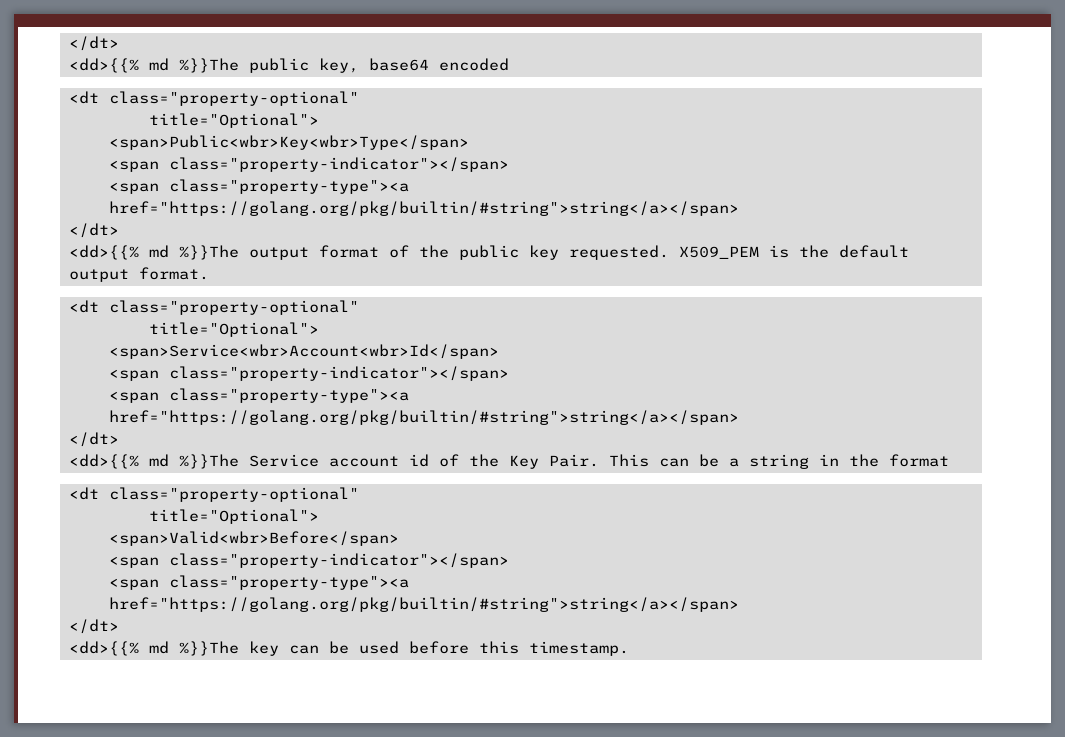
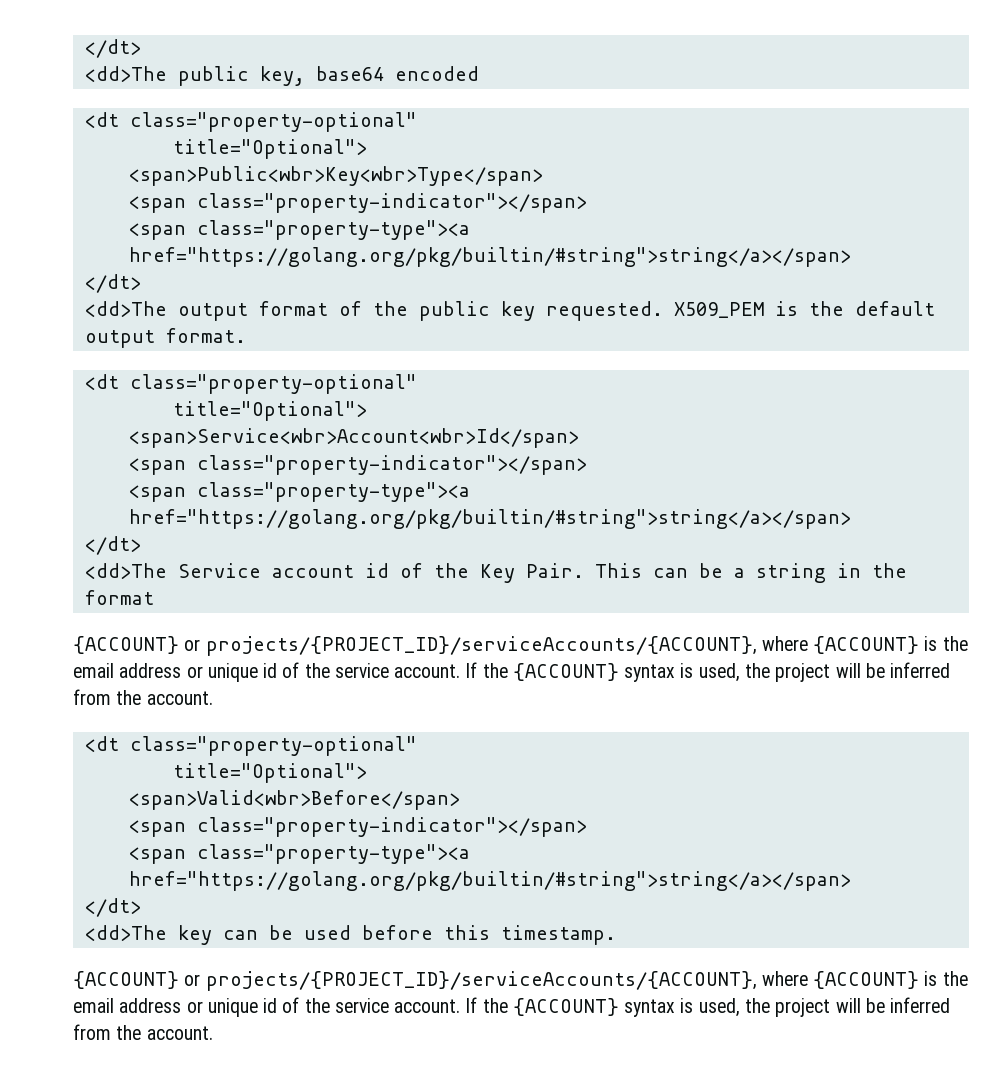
[69,36,120,51] [69,58,240,73] </dt> // <dd>{{% md %}}The -> [84,39,141,58] [84,66,167,82] </dt> // <dd>The
[69,245,240,260] <dd>{{% md %}}The -> [84,301,167,317] <dd>The
[69,454,240,469] <dd>{{% md %}}The -> [84,563,167,579] <dd>The
(950, 460) none -> [73,636,968,656] [73,662,951,682] [73,689,213,705] // {ACCOUNT} or projects/{PROJECT_ID}/serviceAccounts/{ACCOUNT}, where {ACCOUNT} is the email address or unique id of the service account. If the {ACCOUNT} syntax is used, the project will be inferred from the account.
[69,641,240,656] <dd>{{% md %}}The -> [84,925,167,941] <dd>The
(630, 648) none -> [73,971,968,991] [73,997,951,1017] [73,1024,213,1040] // {ACCOUNT} or projects/{PROJECT_ID}/serviceAccounts/{ACCOUNT}, where {ACCOUNT} is the email address or unique id of the service account. If the {ACCOUNT} syntax is used, the project will be inferred from the account.

